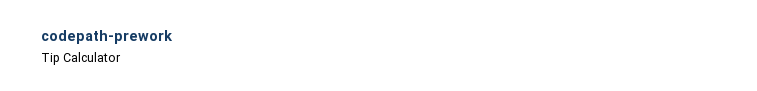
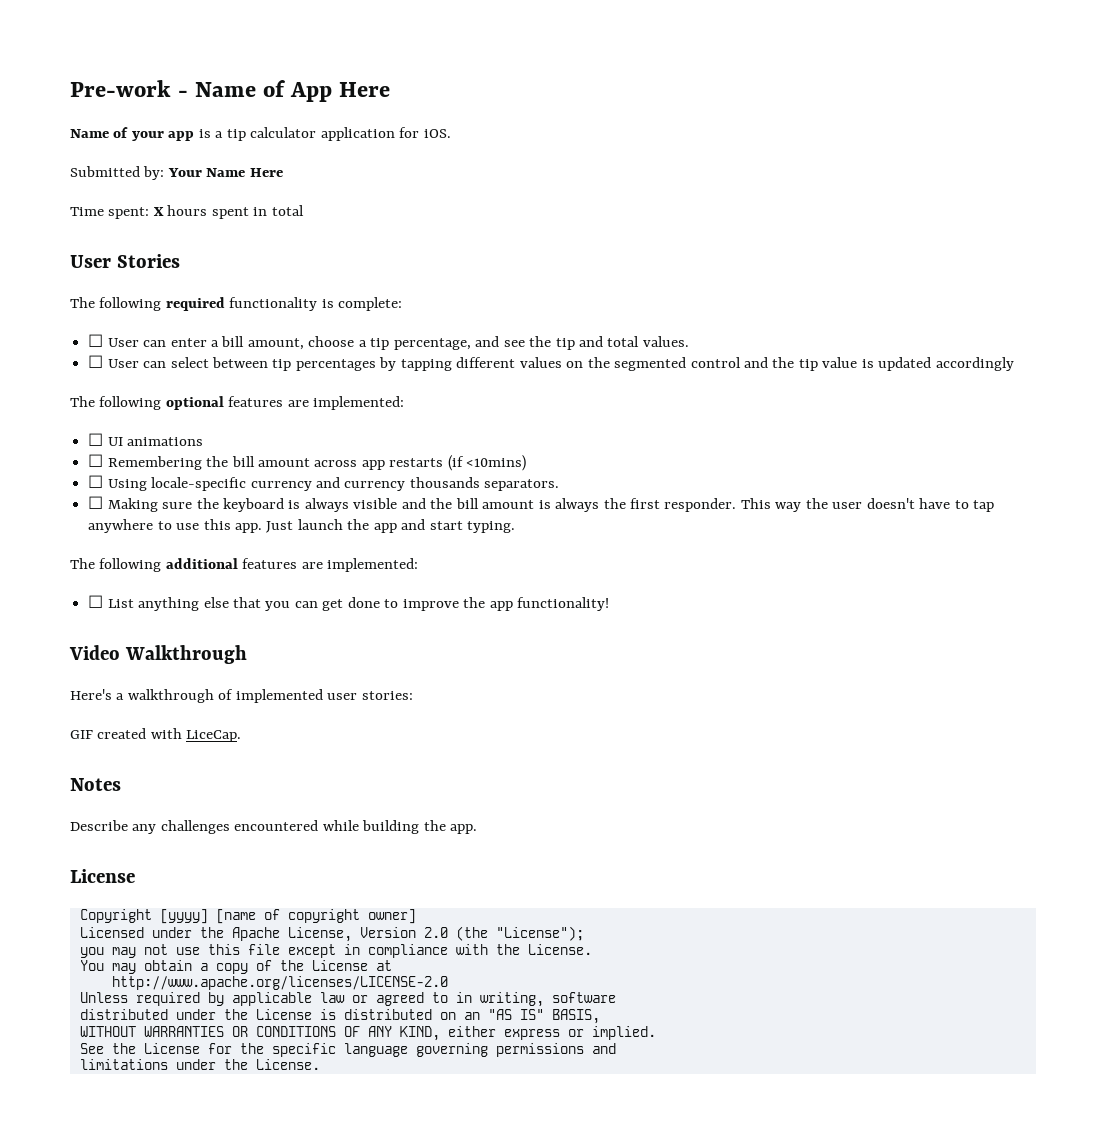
[41,30,173,44] [41,52,122,65] codepath-prework // Tip Calculator -> [70,80,391,102] [70,127,451,141] [70,166,283,180] [70,205,304,219] [70,254,180,268] [70,297,403,311] [88,334,689,350] [88,355,1014,371] [70,396,405,410] [88,433,204,446] [88,454,527,471] [88,475,560,491] [88,496,995,512] [88,519,516,533] [70,558,419,572] [88,595,610,611] [69,645,247,664] [70,689,413,703] [70,728,242,742] [70,778,121,791] [70,820,478,834] [70,869,135,883] [79,909,416,924] [79,926,584,942] [79,944,592,958] [79,960,392,974] [111,976,448,990] [79,992,616,1007] [79,1009,600,1024] [79,1026,656,1041] [79,1043,616,1057] [79,1059,320,1070] Pre-work - Name of App Here // Name of your app is a tip calculator application for iOS. // Submitted by: Your Name Here // Time spent: X hours spent in total // User Stories // The following required functionality is complete: // ☐ User can enter a bill amount, choose a tip percentage, and see the tip and total values. // ☐ User can select between tip percentages by tapping different values on the segmented control and the tip value is updated accordingly // The following optional features are implemented: // ☐ UI animations // ☐ Remembering the bill amount across app restarts (if <10mins) // ☐ Using locale-specific currency and currency thousands separators. // ☐ Making sure the keyboard is always visible and the bill amount is always the first responder. This way the user doesn't have to tap anywhere to use this app. Just launch the app and start typing. // The following additional features are implemented: // ☐ List anything else that you can get done to improve the app functionality! // Video Walkthrough // Here's a walkthrough of implemented user stories: // GIF created with LiceCap. // Notes // Describe any challenges encountered while building the app. // License // Copyright [yyyy] [name of copyright owner] // Licensed under the Apache License, Version 2.0 (the "License"); // you may not use this file except in compliance with the License. // You may obtain a copy of the License at // http://www.apache.org/licenses/LICENSE-2.0 // Unless required by applicable law or agreed to in writing, software // distributed under the License is distributed on an "AS IS" BASIS, // WITHOUT WARRANTIES OR CONDITIONS OF ANY KIND, either express or implied. // See the License for the specific language governing permissions and // limitations under the License.

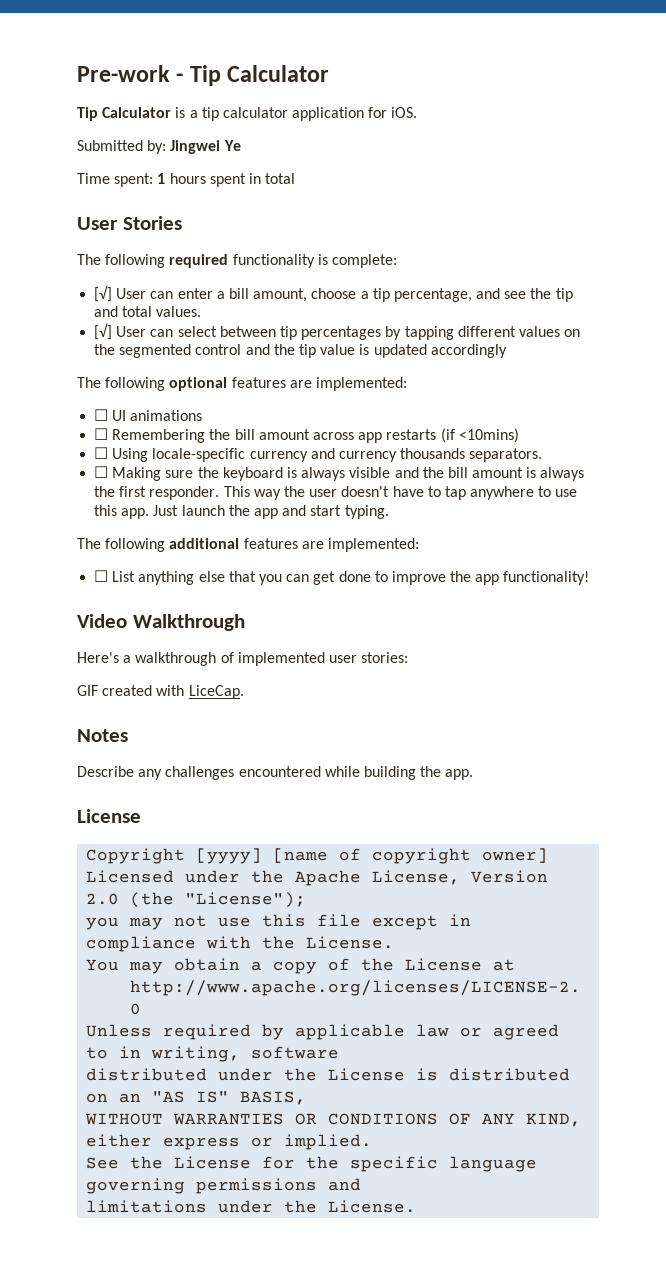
[195,80,391,102] [70,127,195,141] Name of App Here // Name of your app -> [189,65,330,86] [77,107,172,121] Tip Calculator // Tip Calculator
[167,168,283,177] Your Name Here -> [170,140,241,154] Jingwei Ye
[152,207,164,216] X -> [157,173,166,184] 1
[88,334,104,347] ☐ -> [94,285,113,302] [√]
[88,355,104,368] ☐ -> [94,323,113,340] [√]

